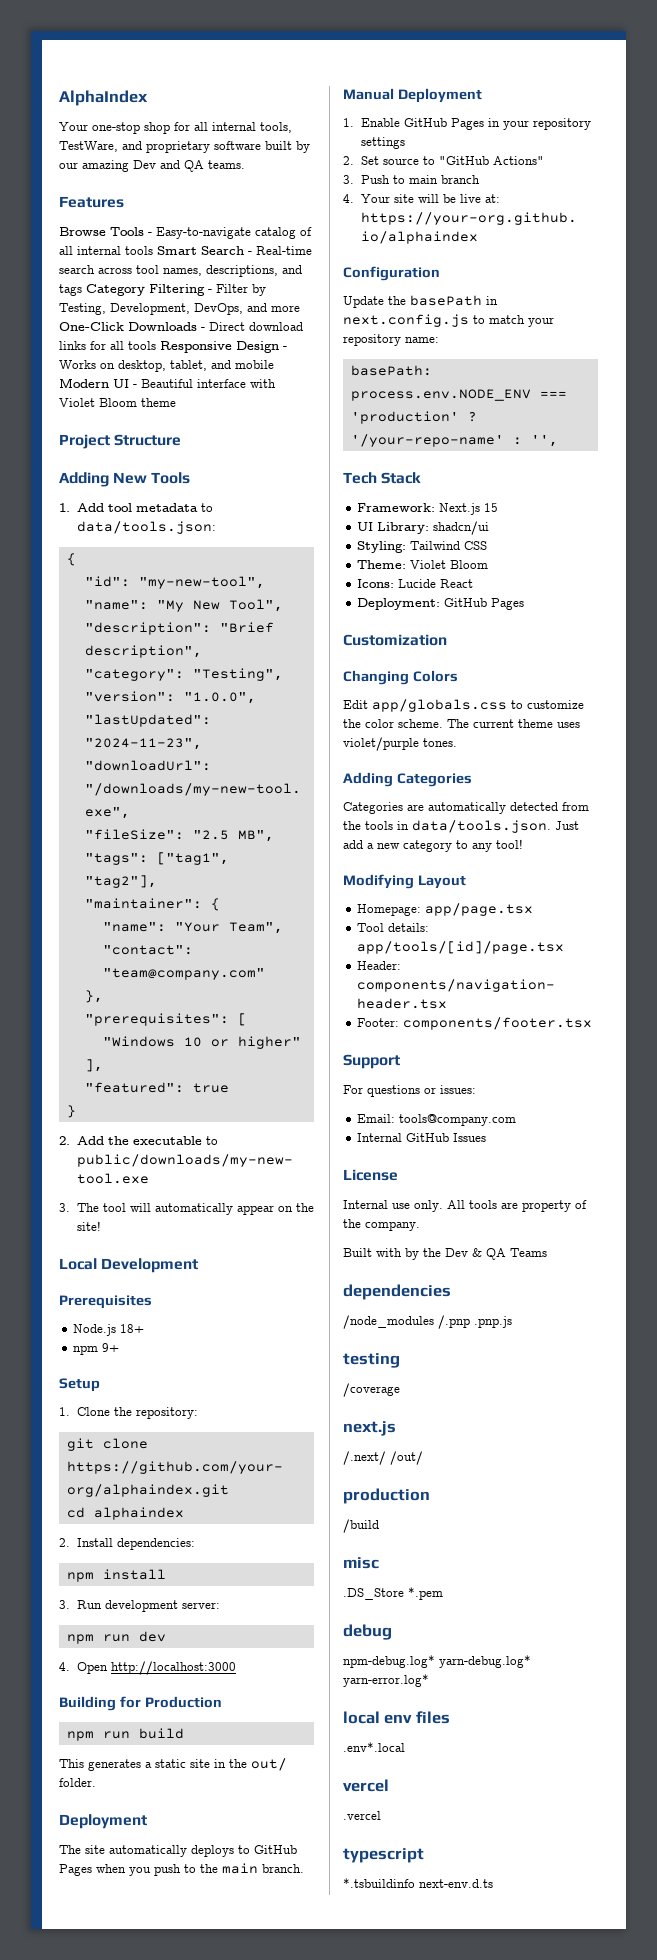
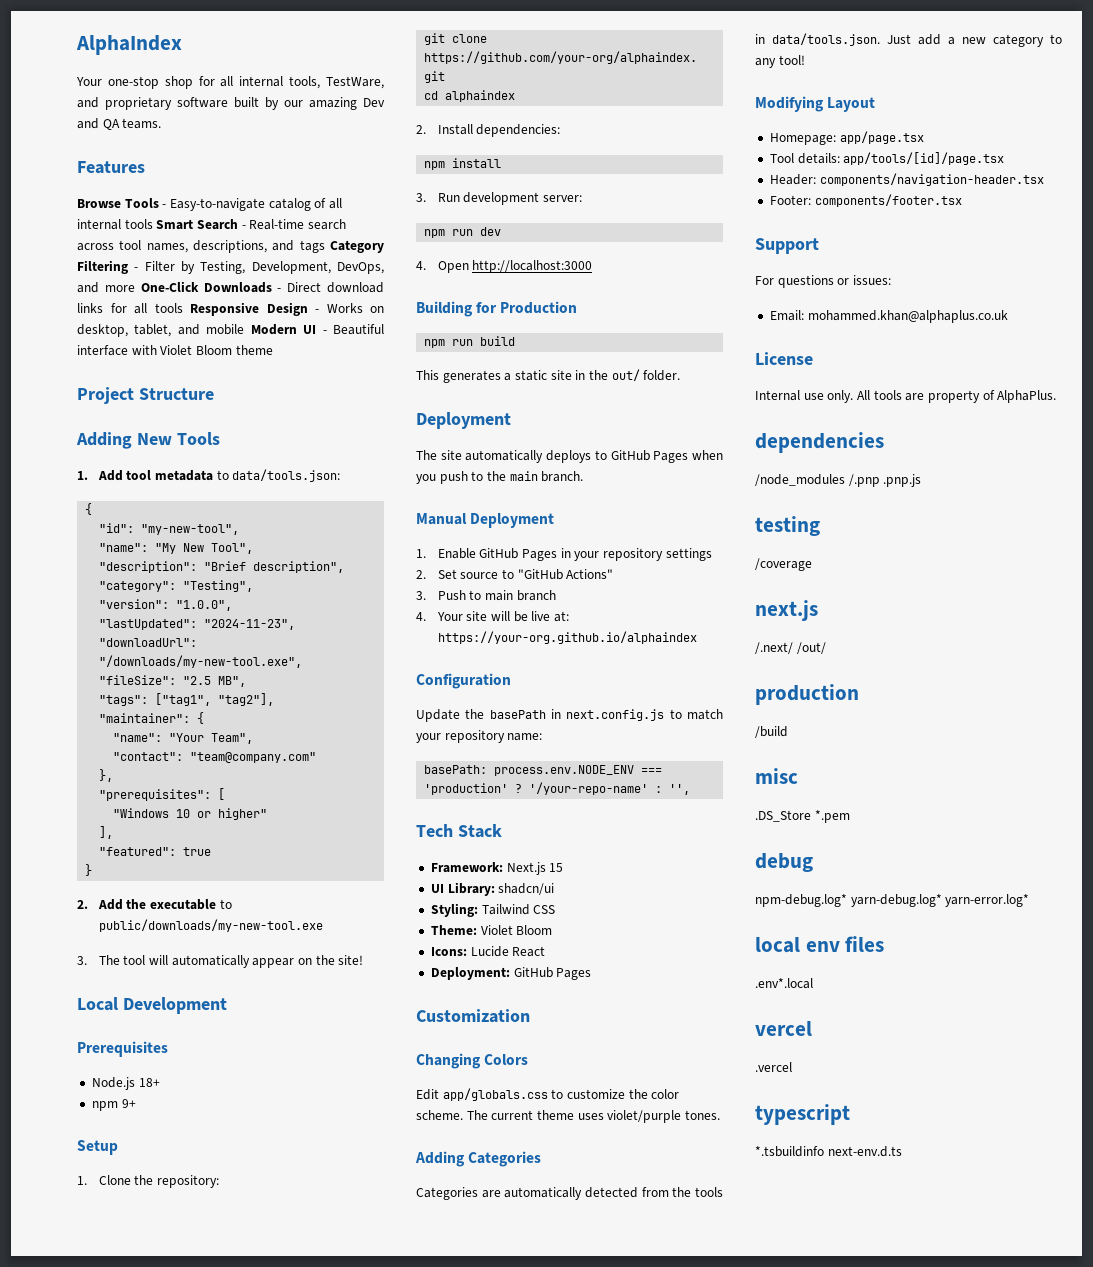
[398,1114,516,1126] [356,1133,486,1142] tools@company.com // Internal GitHub Issues -> [807,310,1008,323] mohammed.khan@alphaplus.co.uk
[343,1219,420,1231] [343,1248,547,1260] the company. // Built with by the Dev & QA Teams -> [997,390,1057,403] AlphaPlus.

